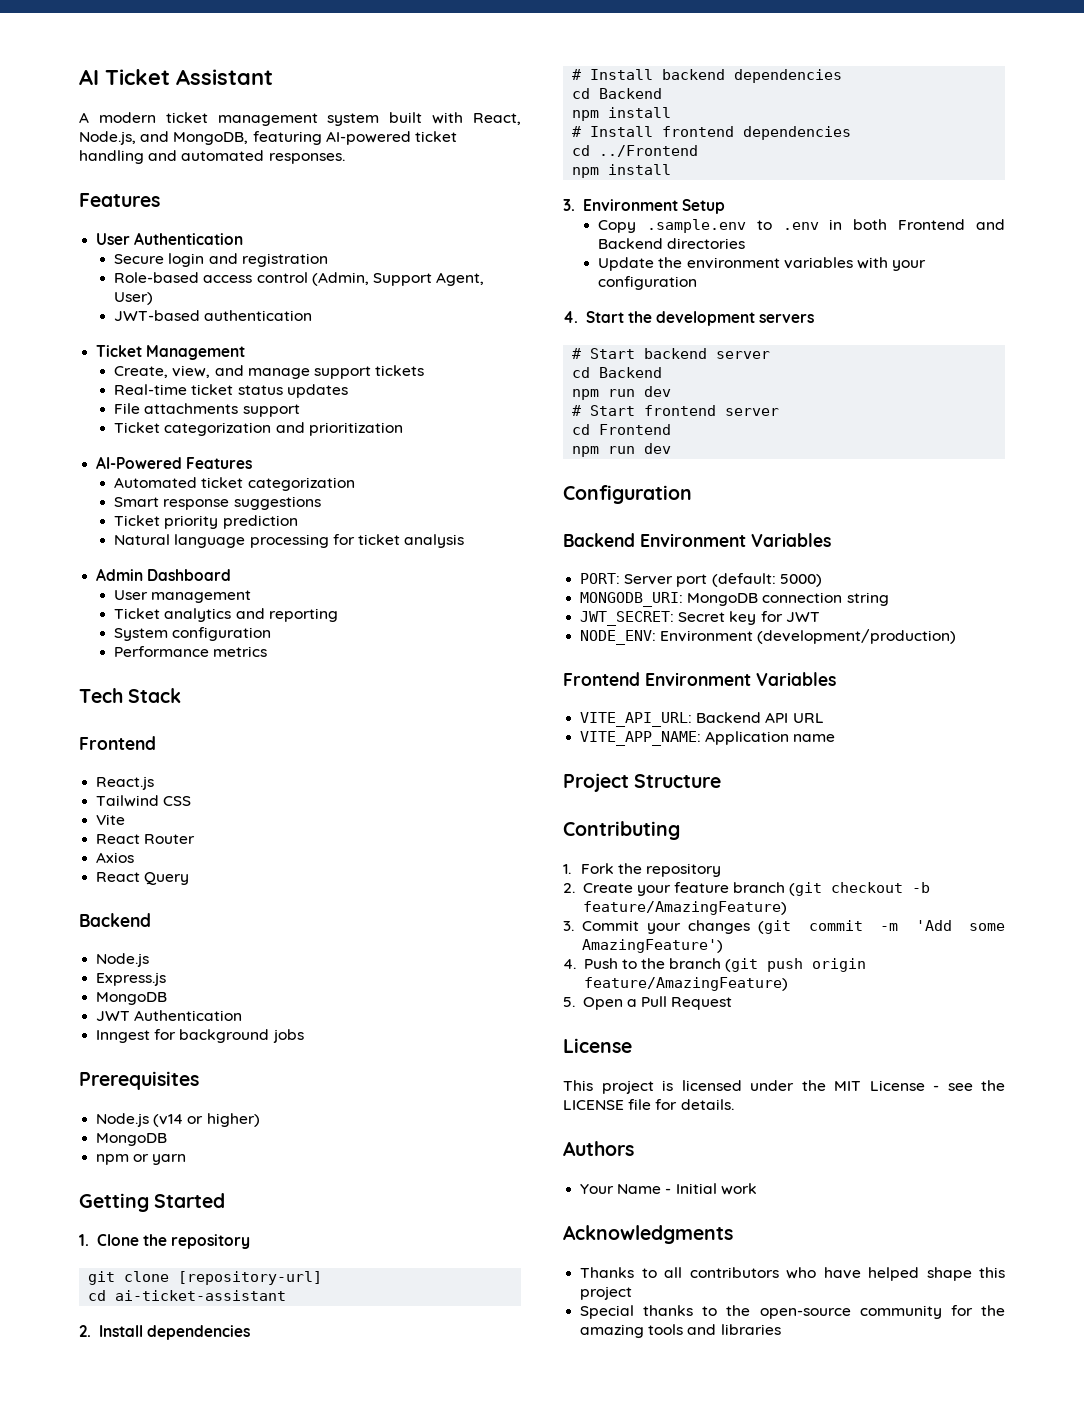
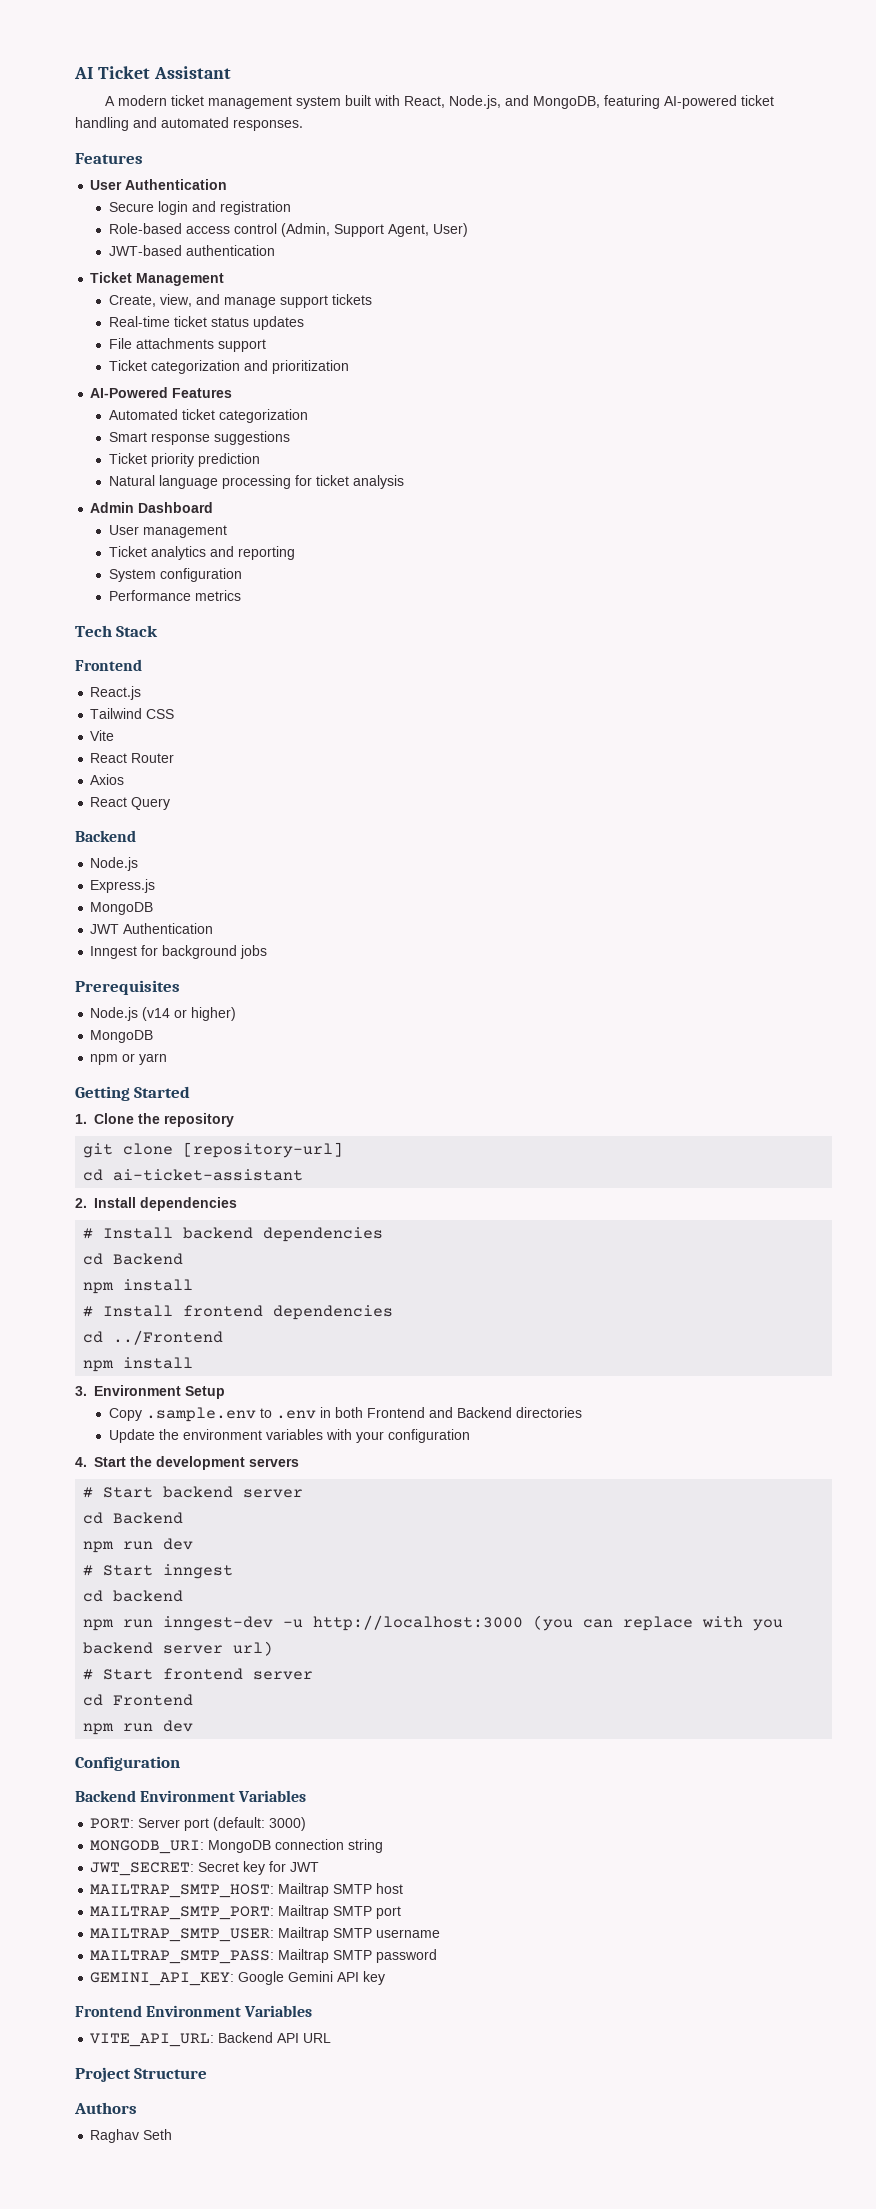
(672, 391) none -> [83,1564,234,1579] [83,1590,184,1602] [83,1615,784,1631] [83,1641,274,1656] // # Start inngest // cd backend // npm run inngest-dev -u http://localhost:3000 (you can replace with you backend server url)
[779,574,822,587] 5000) -> [269,1817,307,1831] 3000)
[580,629,957,645] NODE_ENV: Environment (development/production) -> [90,1883,404,1898] [90,1905,402,1920] [90,1927,441,1942] [90,1949,438,1964] [90,1971,386,1986] MAILTRAP_SMTP_HOST: Mailtrap SMTP host // MAILTRAP_SMTP_PORT: Mailtrap SMTP port // MAILTRAP_SMTP_USER: Mailtrap SMTP username // MAILTRAP_SMTP_PASS: Mailtrap SMTP password // GEMINI_API_KEY: Google Gemini API key
[580,731,836,746] // VITE_APP_NAME: Application name -> (332, 2038) none
[563,821,680,840] [563,863,722,877] [563,882,931,896] [582,901,787,915] [563,920,1005,934] [581,939,723,953] [563,958,867,972] [583,977,788,991] [563,996,733,1010] [563,1038,632,1053] [563,1080,1005,1094] [563,1099,734,1110] [563,1141,634,1156] [580,1183,757,1195] [563,1225,733,1244] [580,1267,1005,1281] [580,1286,633,1300] [580,1305,1005,1319] [580,1324,781,1338] Contributing // 1. Fork the repository // 2. Create your feature branch (git checkout -b feature/AmazingFeature) // 3. Commit your changes (git commit -m 'Add some AmazingFeature') // 4. Push to the branch (git push origin feature/AmazingFeature) // 5. Open a Pull Request // License // This project is licensed under the MIT License - see the LICENSE file for details. // Authors // Your Name - Initial work // Acknowledgments // Thanks to all contributors who have helped shape this project // Special thanks to the open-source community for the amazing tools and libraries -> [74,2102,137,2114] [90,2129,173,2143] Authors // Raghav Seth

